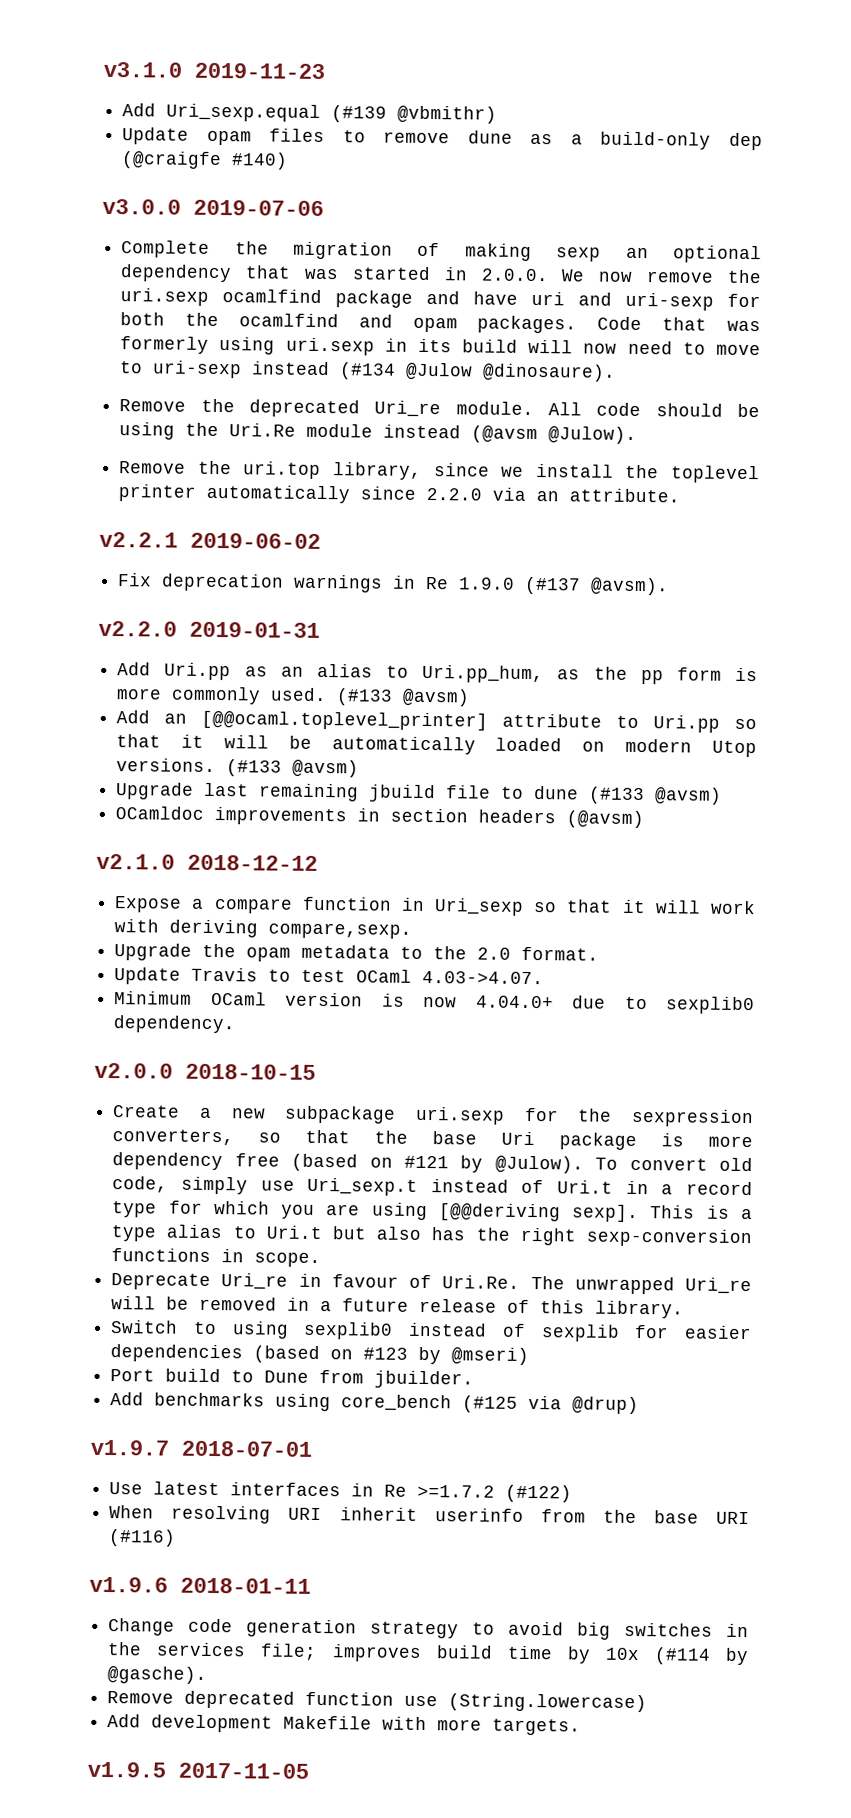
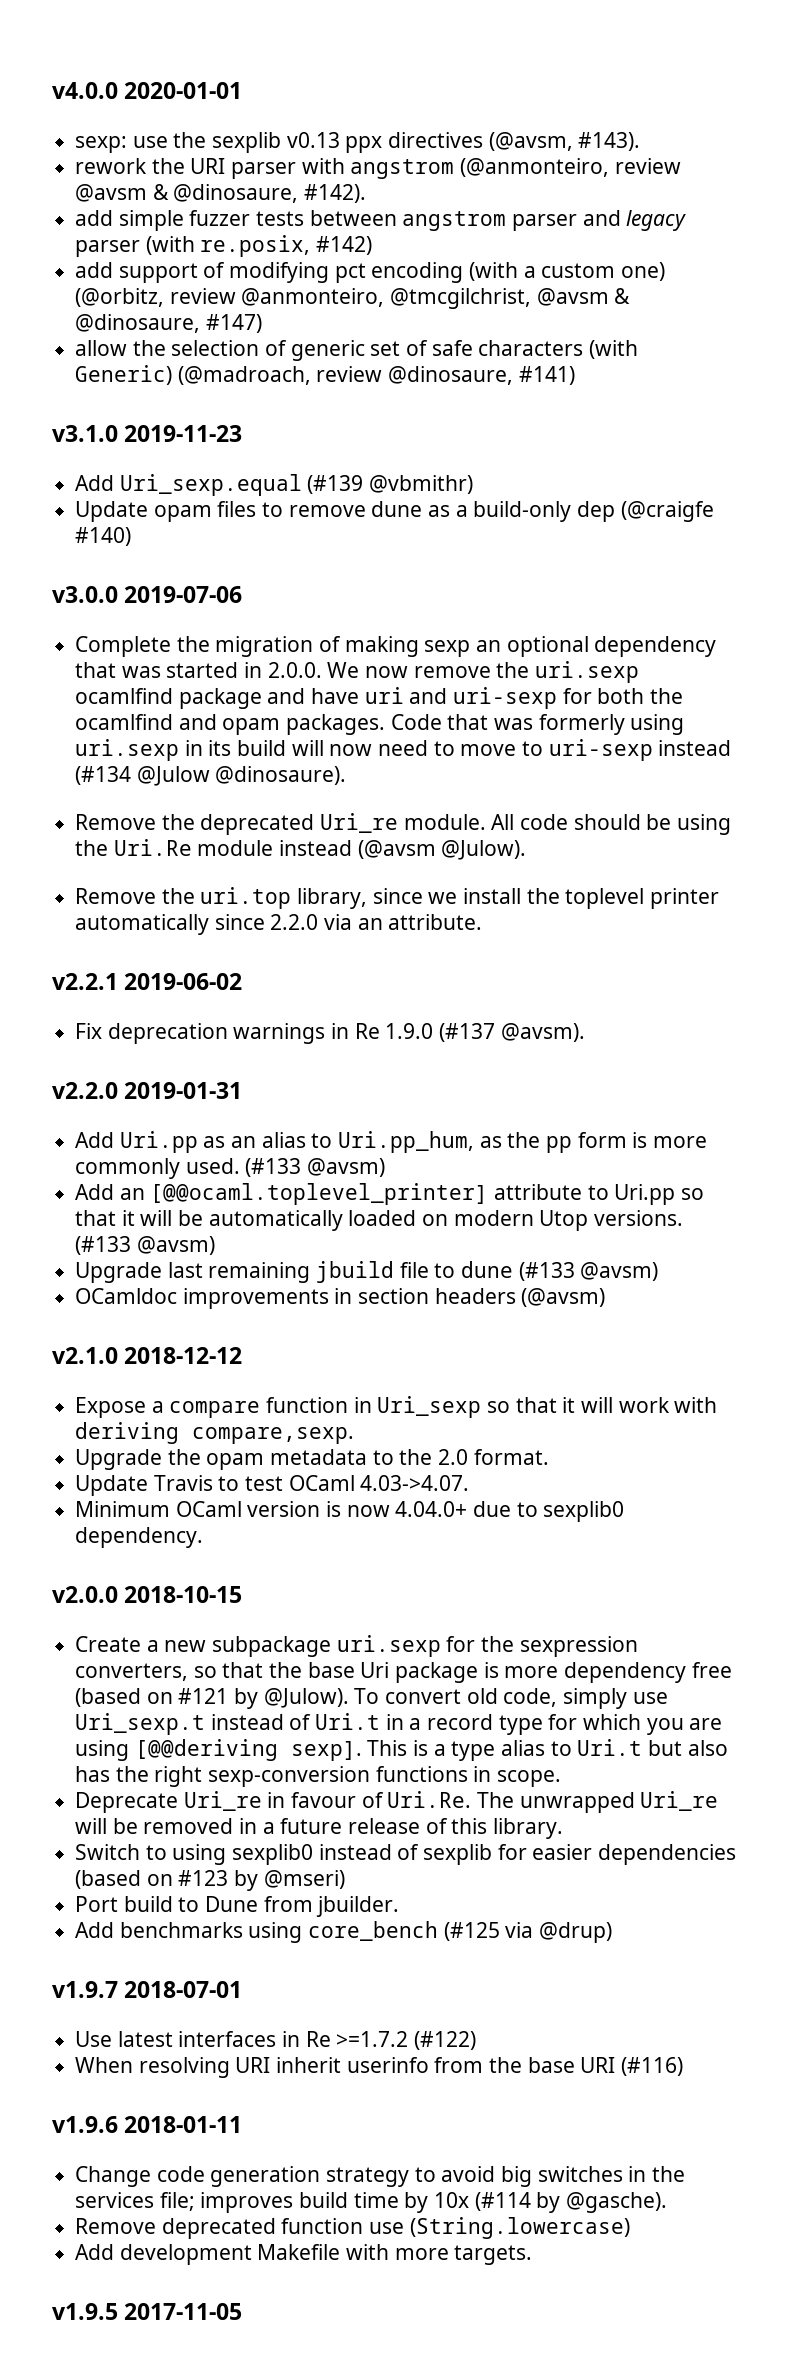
(103, 69) none -> [52,82,243,99] [75,132,641,153] [75,158,681,179] [75,184,367,203] [75,210,687,231] [75,235,373,257] [75,262,666,283] [75,288,631,309] [75,314,262,333] [75,340,639,361] [75,365,575,385] v4.0.0 2020-01-01 // sexp: use the sexplib v0.13 ppx directives (@avsm, #143). // rework the URI parser with angstrom (@anmonteiro, review @avsm & @dinosaure, #142). // add simple fuzzer tests between angstrom parser and legacy parser (with re.posix, #142) // add support of modifying pct encoding (with a custom one) (@orbitz, review @anmonteiro, @tmcgilchrist, @avsm & @dinosaure, #147) // allow the selection of generic set of safe characters (with Generic) (@madroach, review @dinosaure, #141) //

